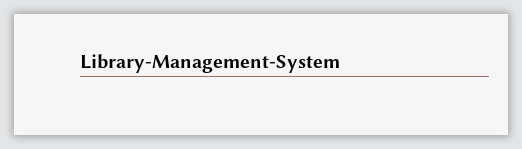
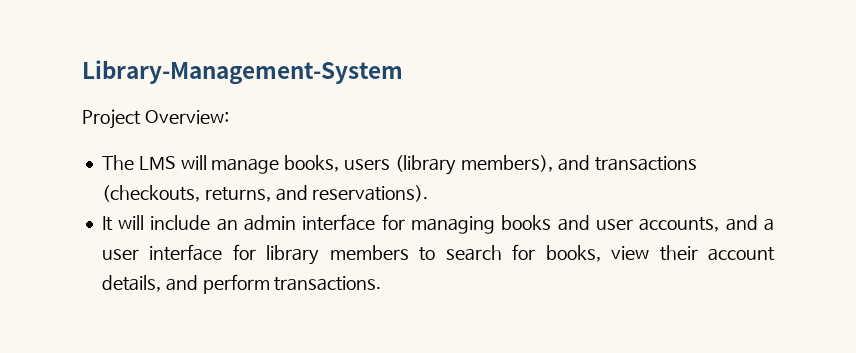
(340, 63) none -> [82,109,229,129] [101,155,697,175] [101,185,429,202] [101,214,775,234] [101,244,776,265] [101,274,382,294] // Project Overview: // The LMS will manage books, users (library members), and transactions (checkouts, returns, and reservations). // It will include an admin interface for managing books and user accounts, and a user interface for library members to search for books, view their account details, and perform transactions.

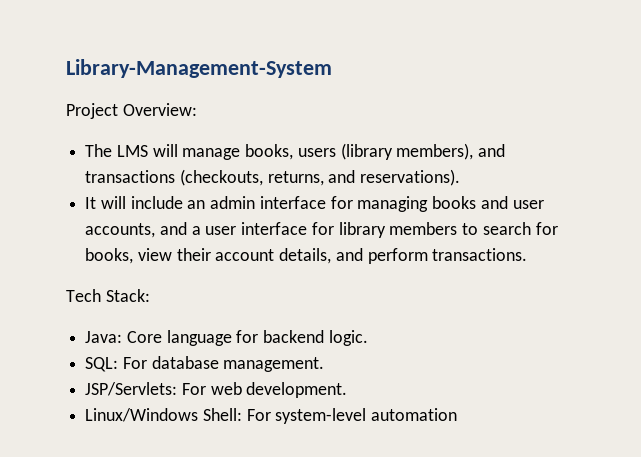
(382, 283) none -> [66,289,150,302] [85,330,368,346] [85,356,325,372] [85,382,348,398] [85,408,458,424] // Tech Stack: // Java: Core language for backend logic. // SQL: For database management. // JSP/Servlets: For web development. // Linux/Windows Shell: For system-level automation

